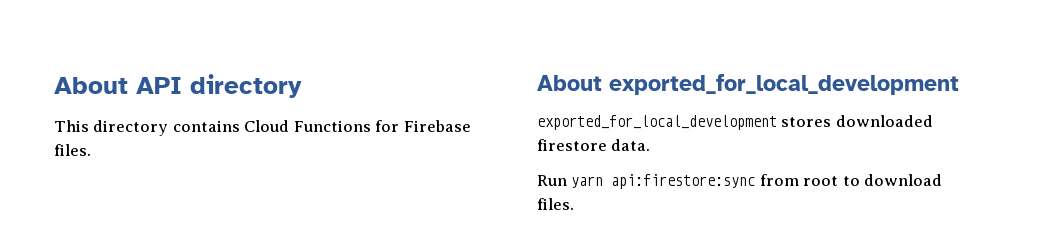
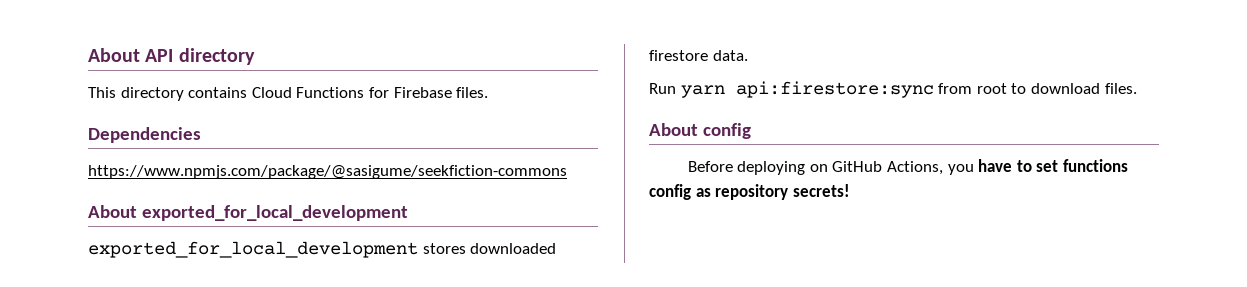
(91, 150) none -> [88,127,201,143] [88,165,567,179] // Dependencies // https://www.npmjs.com/package/@sasigume/seekfiction-commons
(574, 204) none -> [649,123,751,139] [687,159,1128,175] [649,184,850,200] // About config // Before deploying on GitHub Actions, you have to set functions config as repository secrets!

